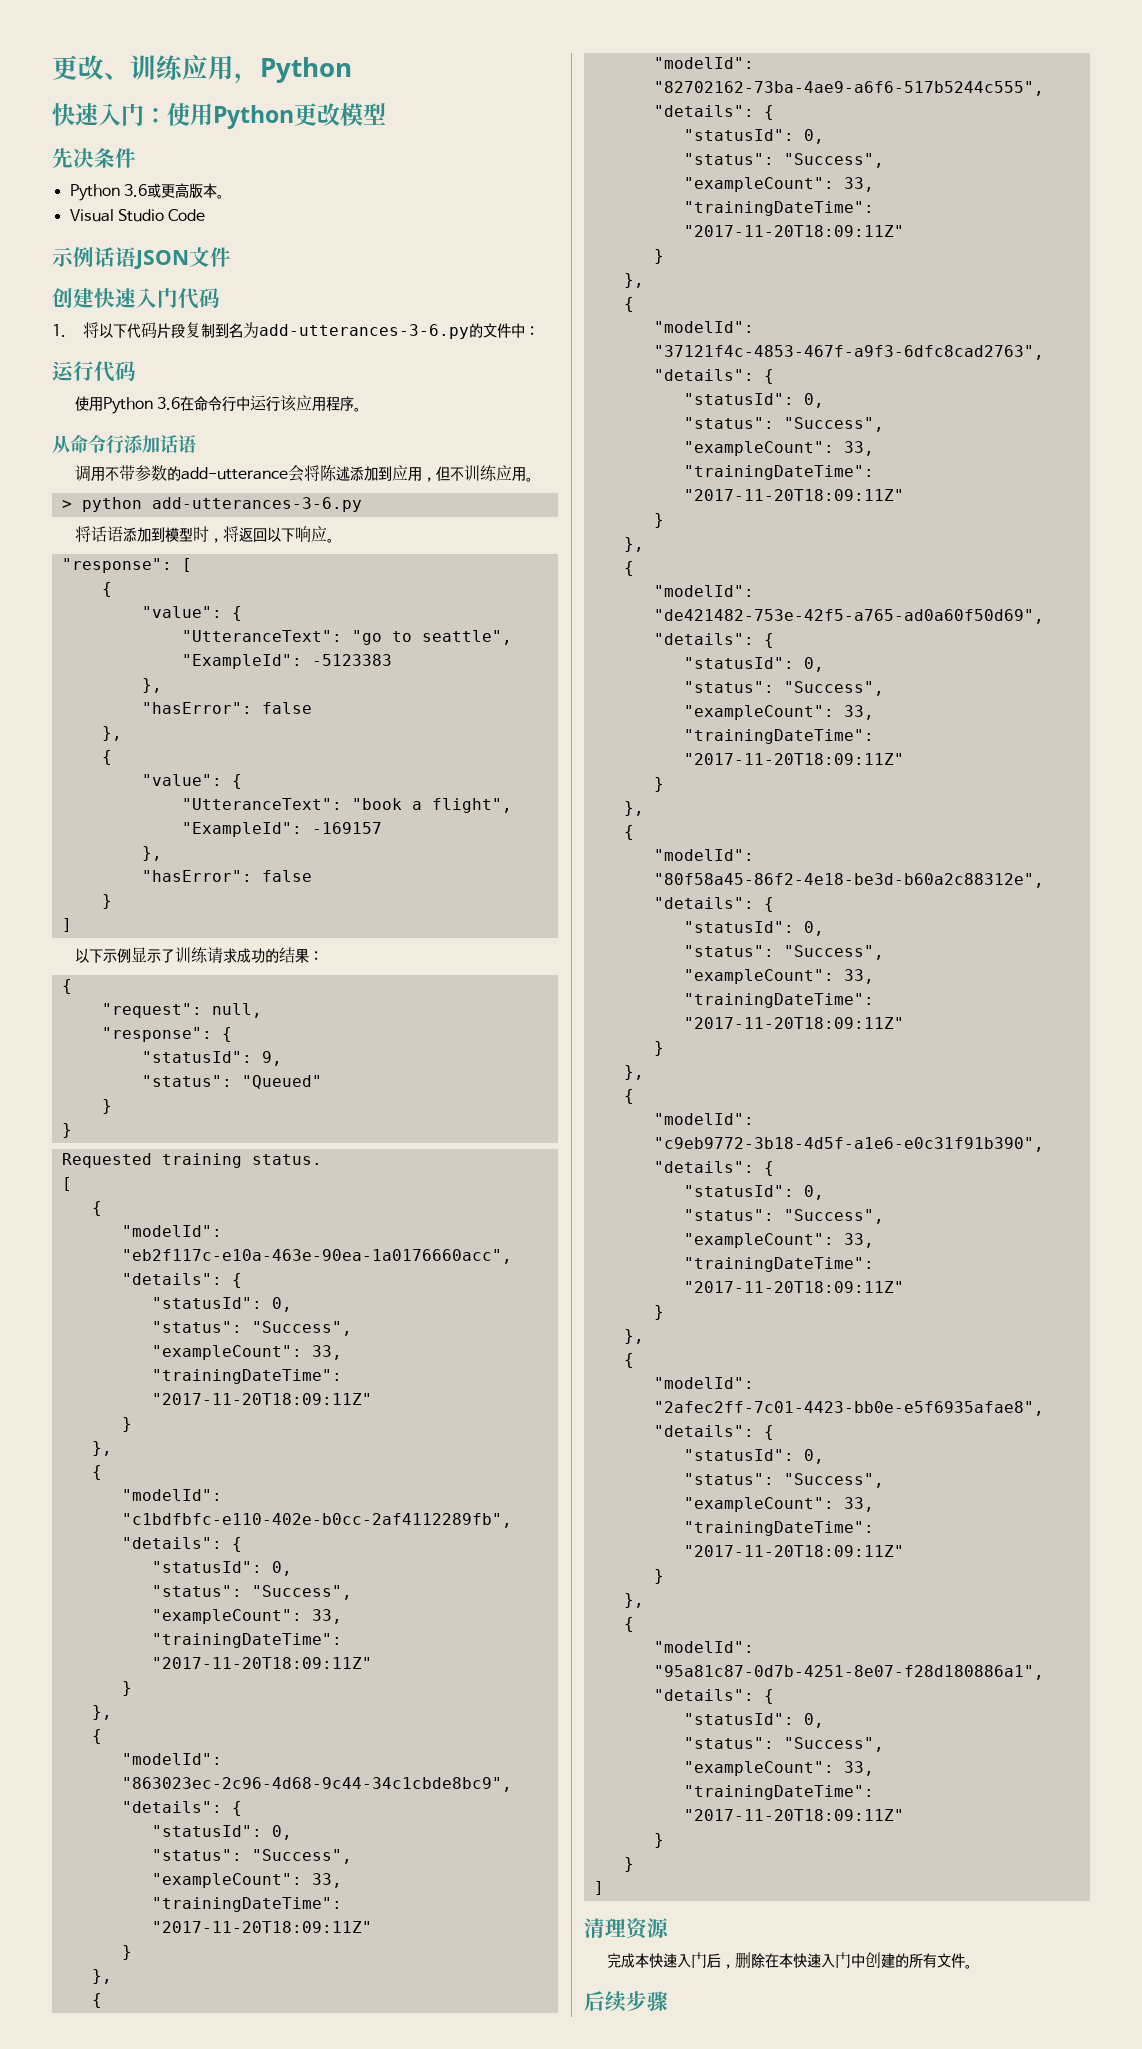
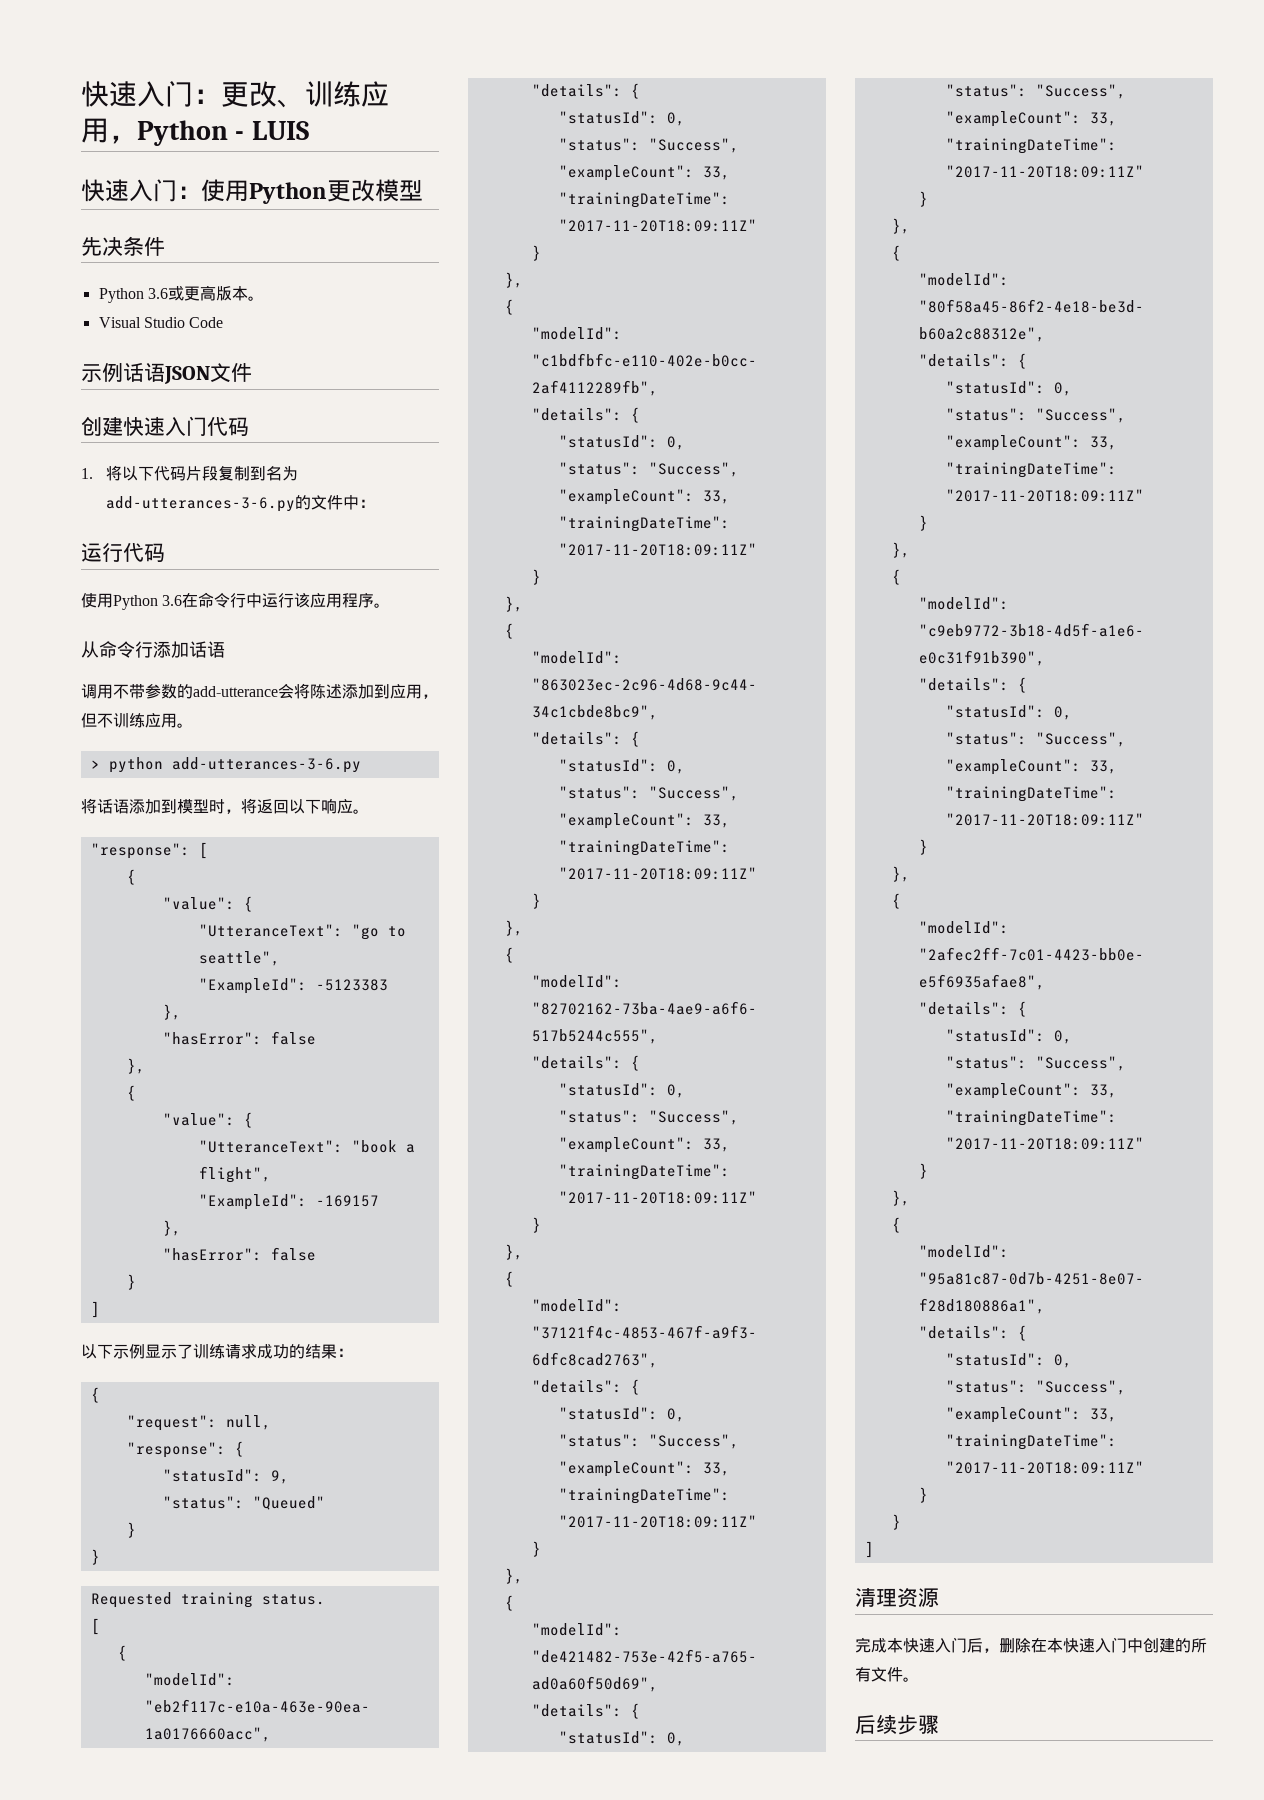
(52, 67) none -> [81,81,221,107] 快速入门：
(352, 70) none -> [235,121,309,140] - LUIS

